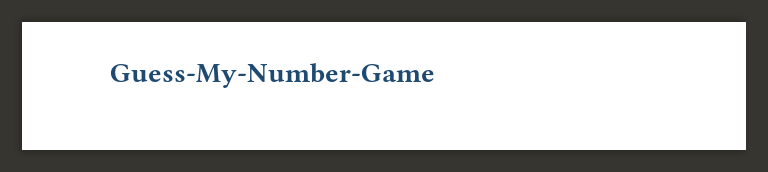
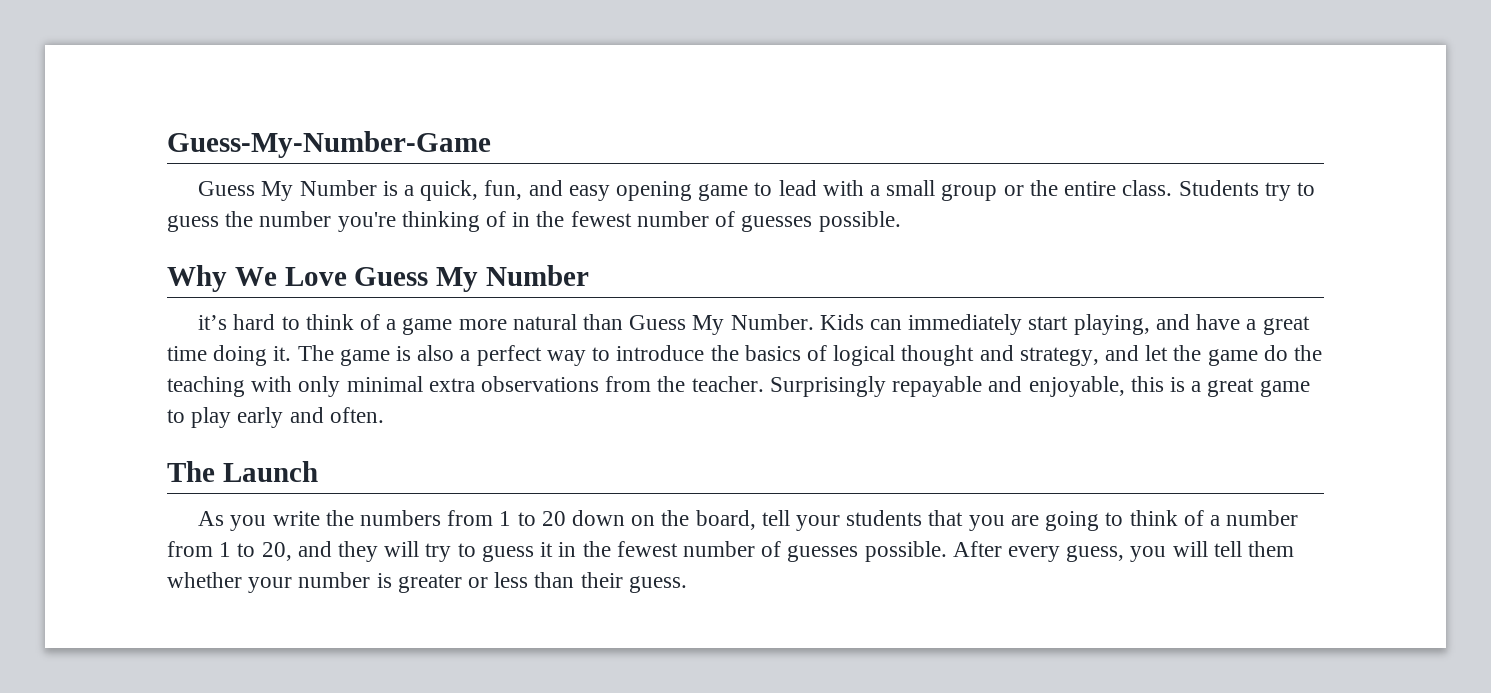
(435, 75) none -> [198,180,1315,201] [167,211,901,232] [167,265,590,292] [198,314,1310,335] [167,345,1323,366] [167,376,1310,397] [167,407,384,428] [167,461,318,482] [198,510,1299,531] [167,541,1295,562] [167,572,687,593] // Guess My Number is a quick, fun, and easy opening game to lead with a small group or the entire class. Students try to guess the number you're thinking of in the fewest number of guesses possible. // Why We Love Guess My Number // it’s hard to think of a game more natural than Guess My Number. Kids can immediately start playing, and have a great time doing it. The game is also a perfect way to introduce the basics of logical thought and strategy, and let the game do the teaching with only minimal extra observations from the teacher. Surprisingly repayable and enjoyable, this is a great game to play early and often. // The Launch // As you write the numbers from 1 to 20 down on the board, tell your students that you are going to think of a number from 1 to 20, and they will try to guess it in the fewest number of guesses possible. After every guess, you will tell them whether your number is greater or less than their guess.

